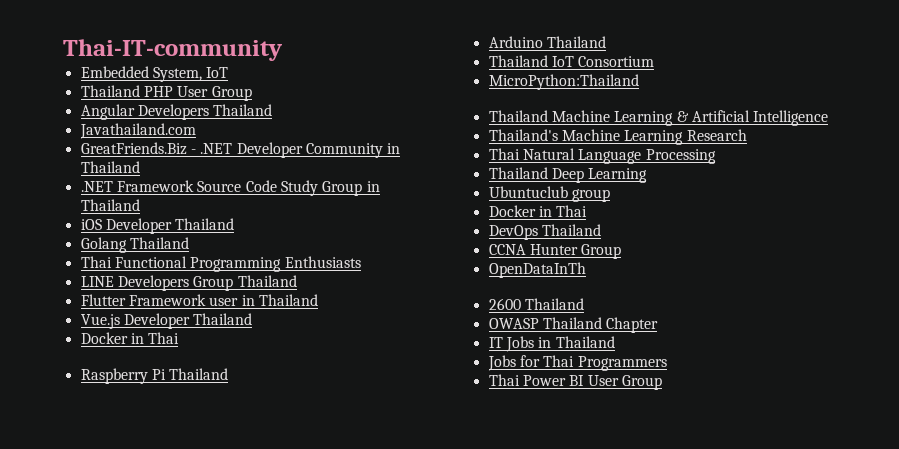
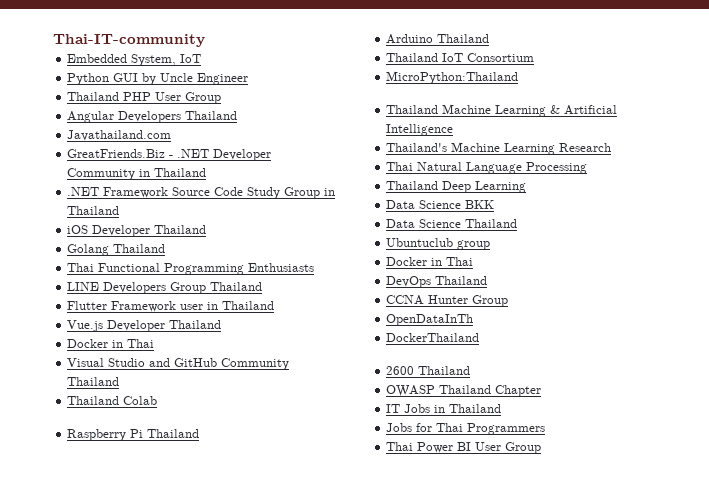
(229, 72) none -> [67,73,249,85] // Python GUI by Uncle Engineer
(180, 338) none -> [67,358,290,370] [67,377,120,386] [67,396,158,405] // Visual Studio and GitHub Community Thailand // Thailand Colab
(648, 175) none -> [386,200,495,209] [386,219,518,228] // Data Science BKK // Data Science Thailand
(586, 270) none -> [386,333,480,342] // DockerThailand

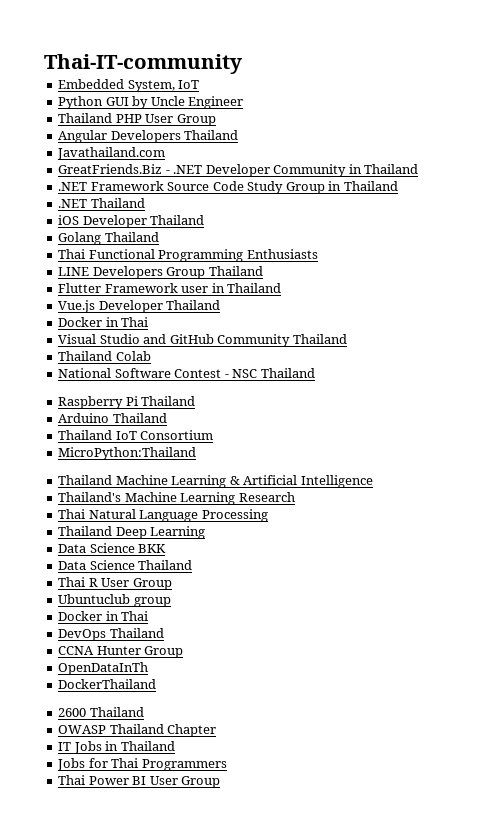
(120, 210) none -> [58,198,145,208] // .NET Thailand
(158, 400) none -> [58,368,315,378] // National Software Contest - NSC Thailand
(518, 223) none -> [58,577,172,590] // Thai R User Group

